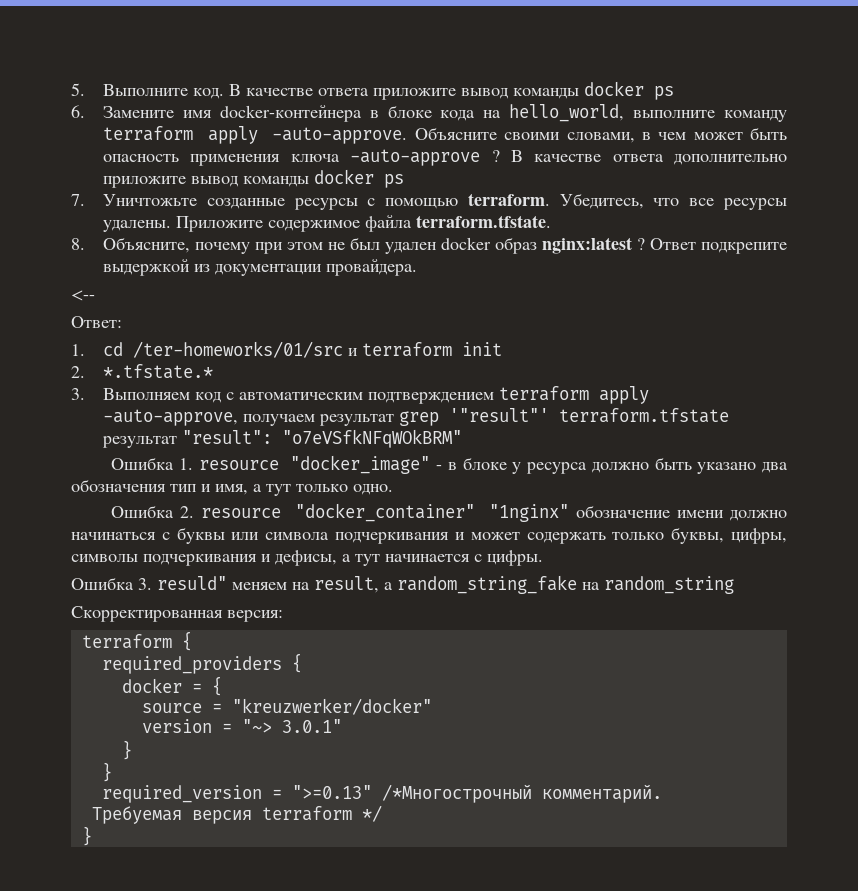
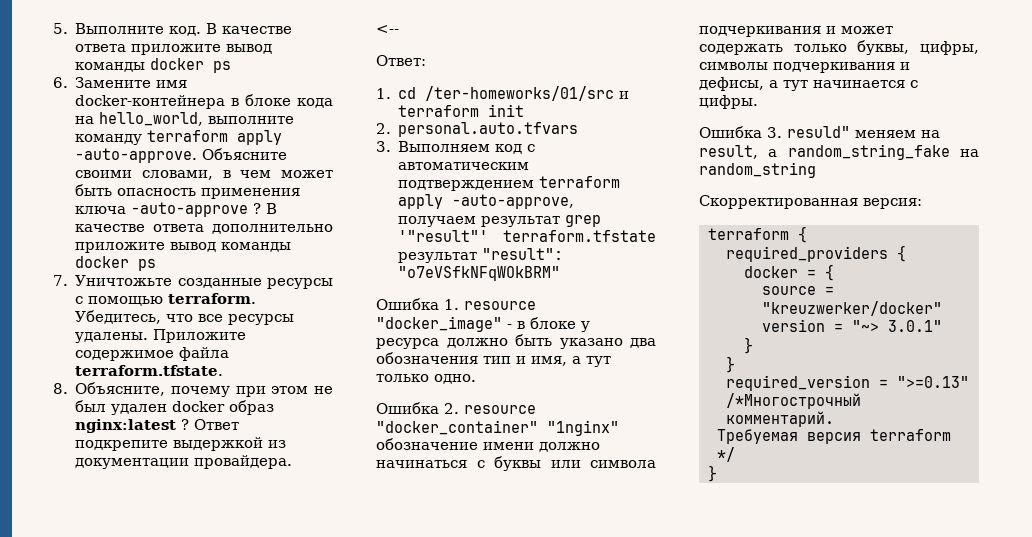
[102,364,213,379] *.tfstate.* -> [398,122,579,137] personal.auto.tfvars

